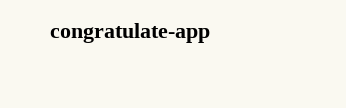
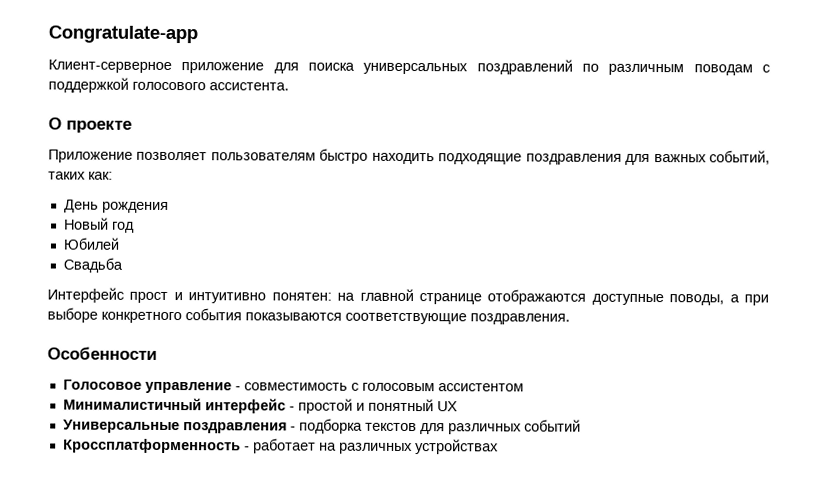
[50,23,210,43] congratulate-app -> [48,25,198,44] [48,59,771,76] [48,77,289,93] [48,117,132,133] [48,148,771,166] [48,171,113,180] [63,199,169,213] [63,217,135,233] [62,237,120,250] [62,257,123,273] [47,287,769,306] [47,307,570,325] [47,346,157,360] [62,379,524,394] [62,397,458,414] [62,418,581,435] [62,438,499,455] Congratulate-app // Клиент-серверное приложение для поиска универсальных поздравлений по различным поводам с поддержкой голосового ассистента. // О проекте // Приложение позволяет пользователям быстро находить подходящие поздравления для важных событий, таких как: // День рождения // Новый год // Юбилей // Свадьба // Интерфейс прост и интуитивно понятен: на главной странице отображаются доступные поводы, а при выборе конкретного события показываются соответствующие поздравления. // Особенности // Голосовое управление - совместимость с голосовым ассистентом // Минималистичный интерфейс - простой и понятный UX // Универсальные поздравления - подборка текстов для различных событий // Кроссплатформенность - работает на различных устройствах

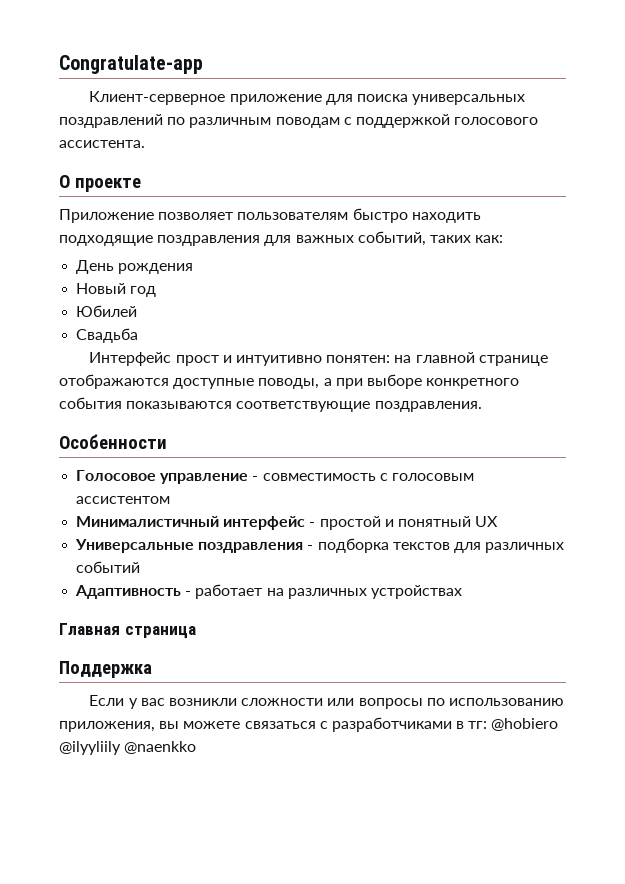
[62,438,241,454] Кроссплатформенность -> [75,585,182,599] Адаптивность
(499, 447) none -> [59,623,196,639] [59,661,152,678] [89,695,564,709] [59,717,559,732] [59,741,197,755] // Главная страница // Поддержка // Если у вас возникли сложности или вопросы по использованию приложения, вы можете связаться с разработчиками в тг: @hobiero @ilyyliily @naenkko

